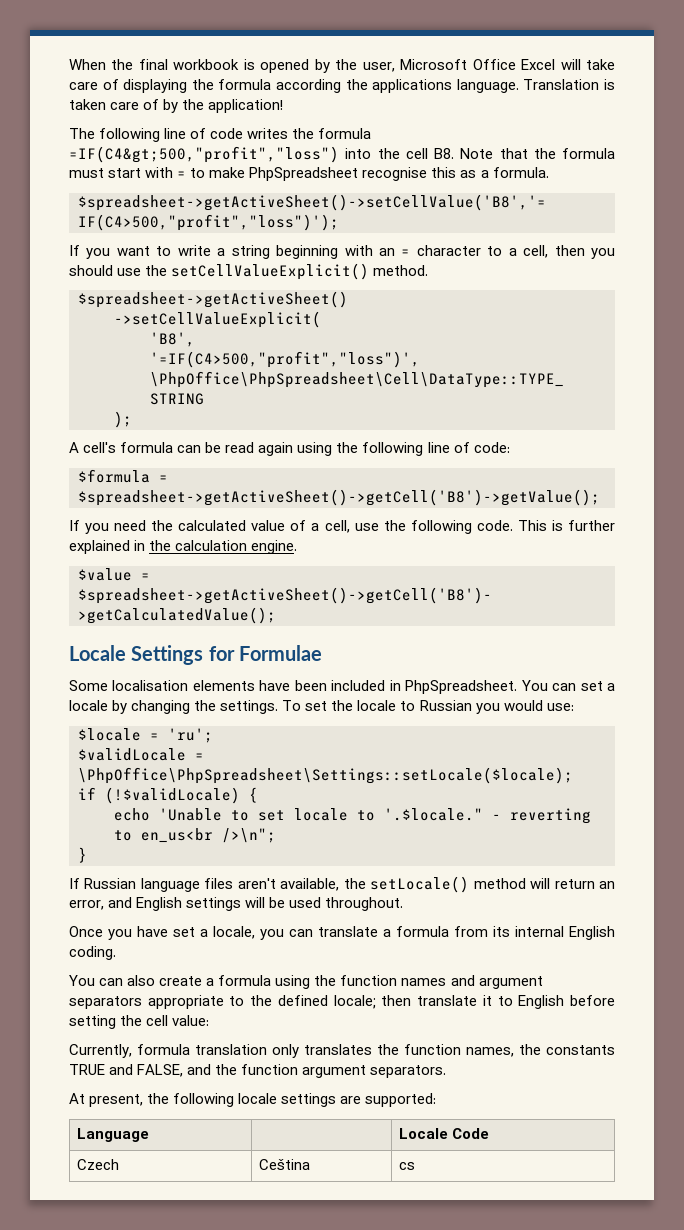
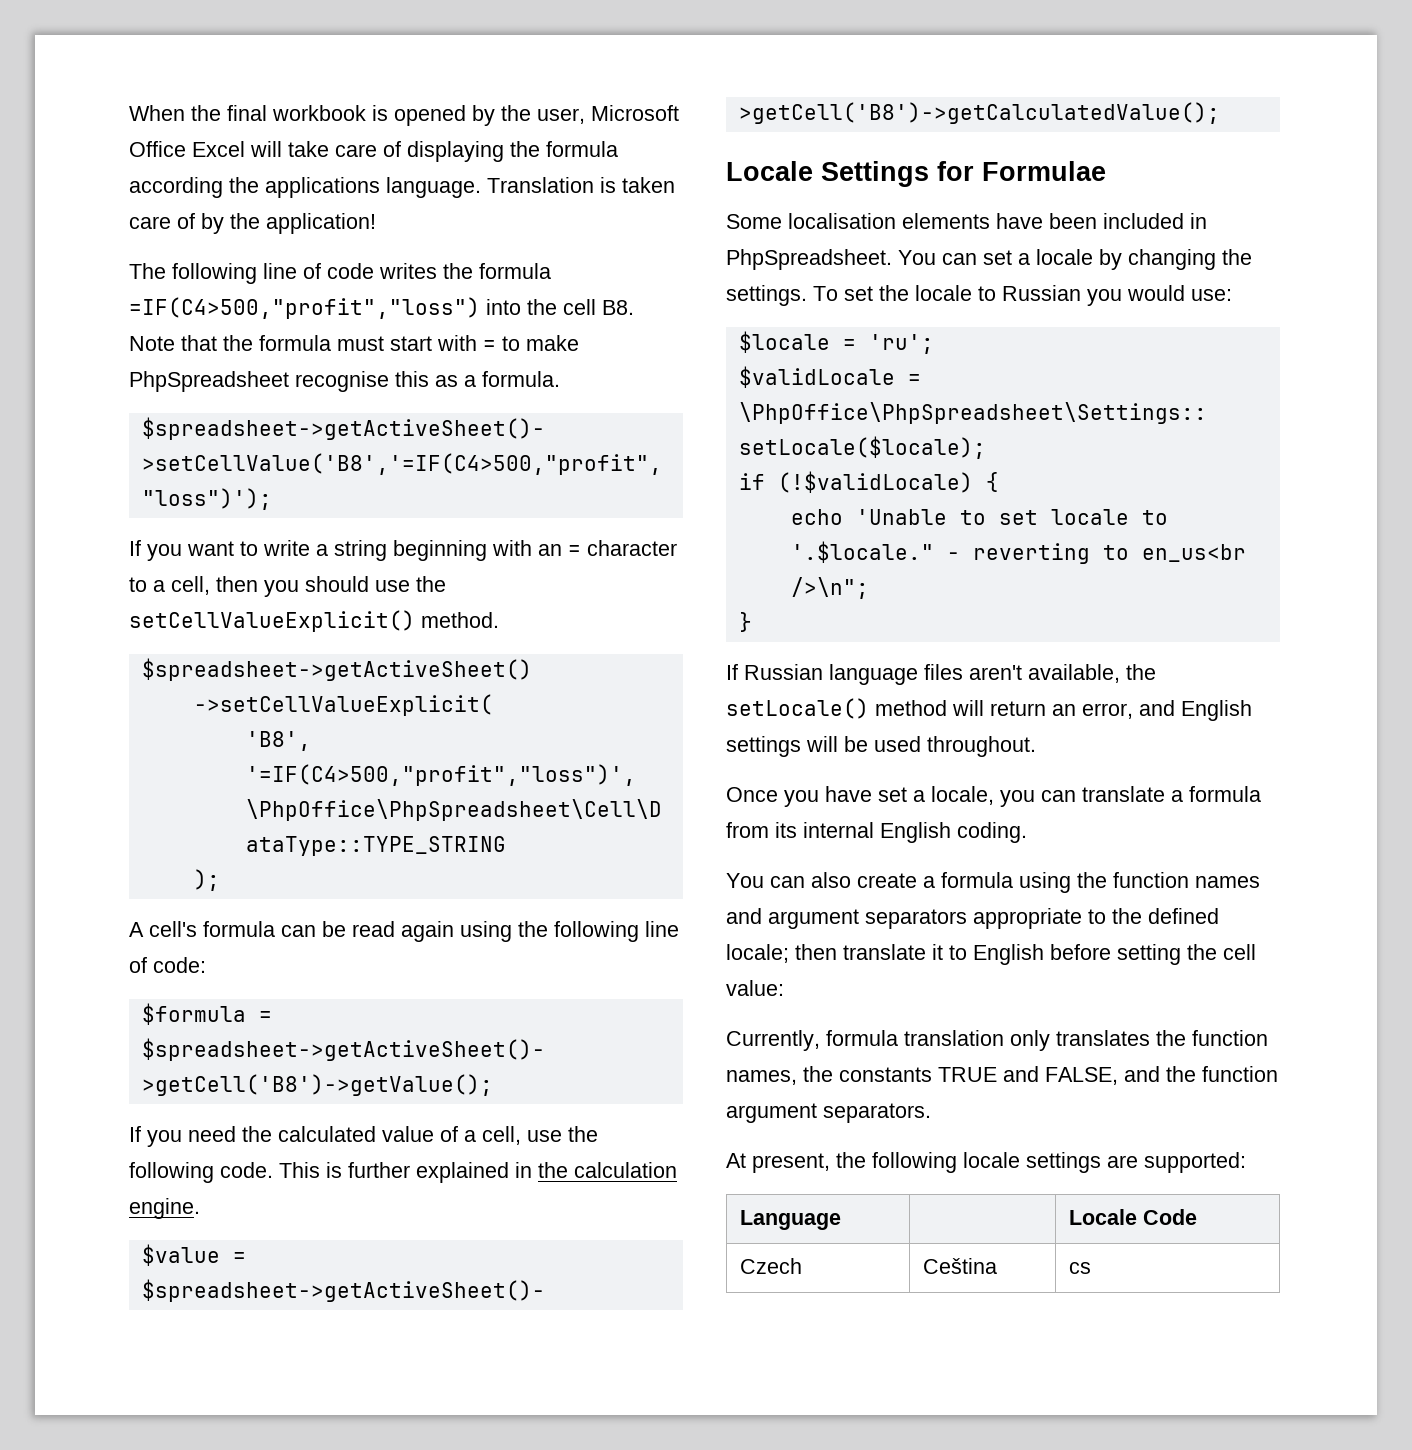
[69,146,339,163] =IF(C4&gt;500,"profit","loss") -> [129,297,480,319] =IF(C4>500,"profit","loss")

